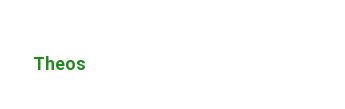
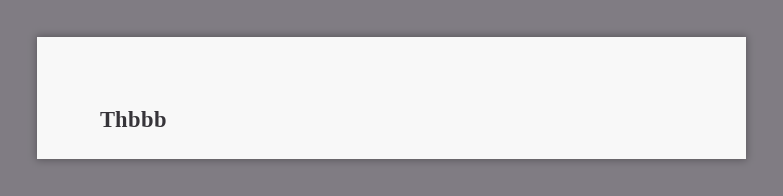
[33,56,86,70] Theos -> [100,111,167,127] Thbbb

